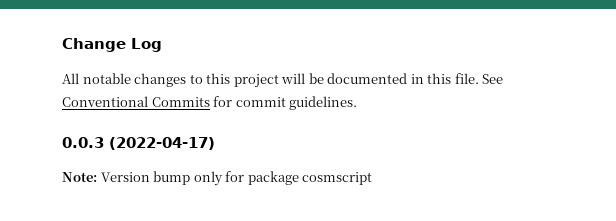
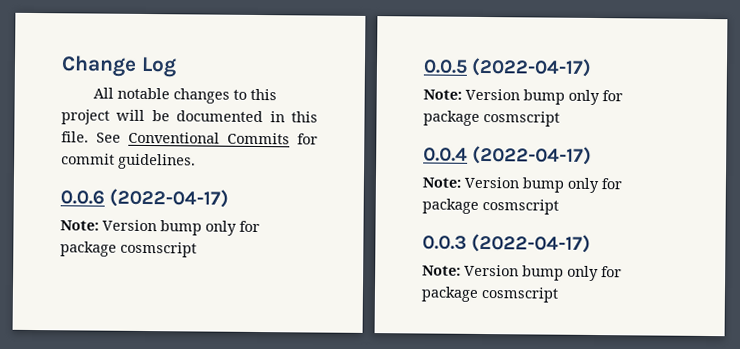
(358, 103) none -> [60,188,230,208] [60,219,260,236] [60,241,197,258] [423,57,593,77] [423,88,623,106] [423,110,560,127] [423,145,593,165] [422,176,622,194] [422,198,559,215] // 0.0.6 (2022-04-17) // Note: Version bump only for package cosmscript // 0.0.5 (2022-04-17) // Note: Version bump only for package cosmscript // 0.0.4 (2022-04-17) // Note: Version bump only for package cosmscript

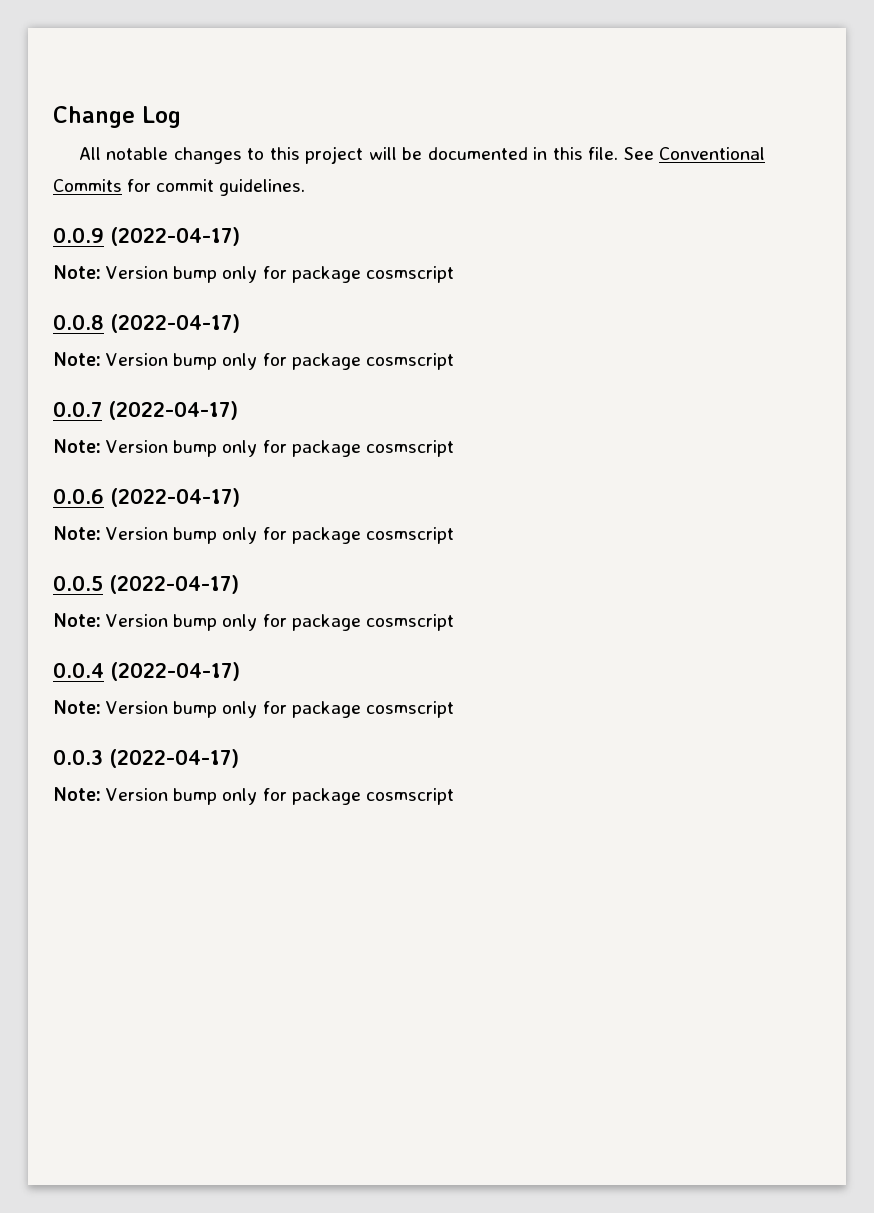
(196, 161) none -> [53,227,240,246] [53,265,454,283] [53,314,240,333] [53,352,454,370] [53,401,238,420] [53,439,454,457] // 0.0.9 (2022-04-17) // Note: Version bump only for package cosmscript // 0.0.8 (2022-04-17) // Note: Version bump only for package cosmscript // 0.0.7 (2022-04-17) // Note: Version bump only for package cosmscript

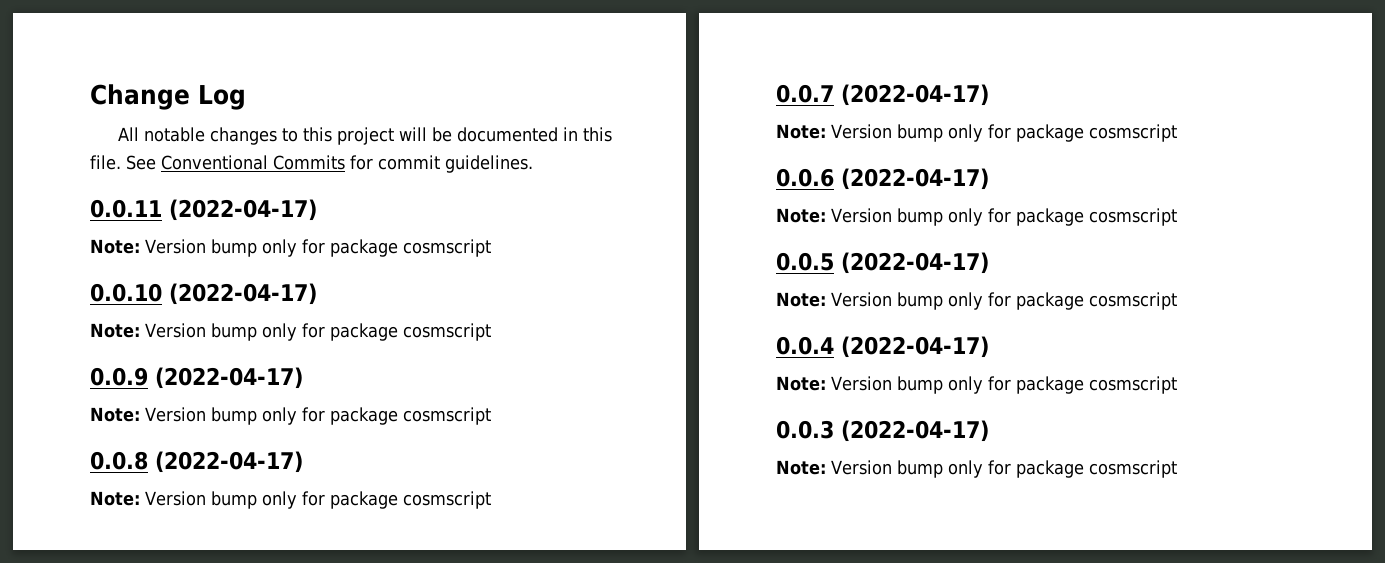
(306, 187) none -> [90,199,317,221] [90,239,491,257] [90,283,317,305] [90,323,491,341] // 0.0.11 (2022-04-17) // Note: Version bump only for package cosmscript // 0.0.10 (2022-04-17) // Note: Version bump only for package cosmscript

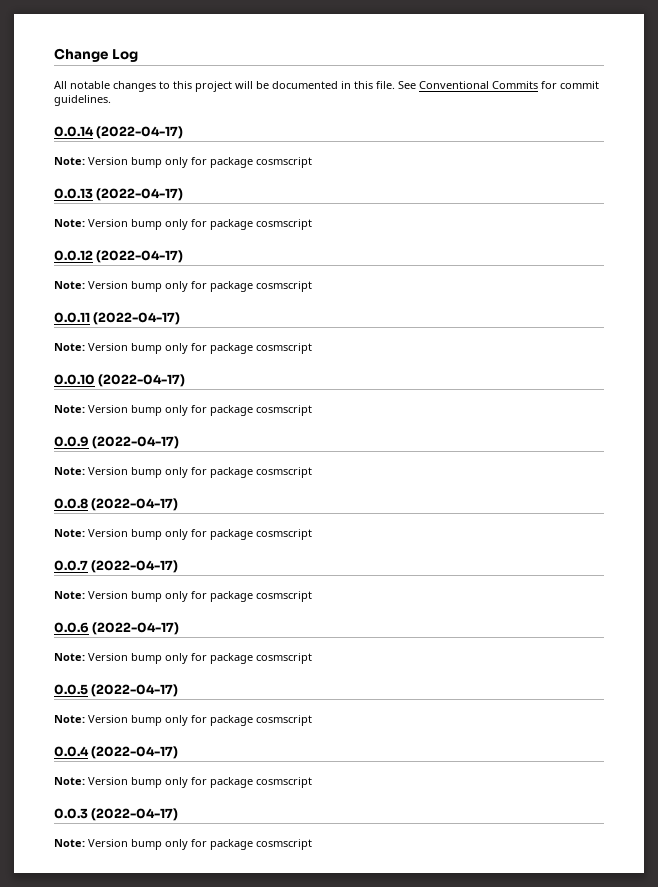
(533, 164) none -> [54,126,184,139] [54,157,312,168] [54,188,184,201] [54,219,312,230] [54,250,184,263] [54,281,312,292] // 0.0.14 (2022-04-17) // Note: Version bump only for package cosmscript // 0.0.13 (2022-04-17) // Note: Version bump only for package cosmscript // 0.0.12 (2022-04-17) // Note: Version bump only for package cosmscript

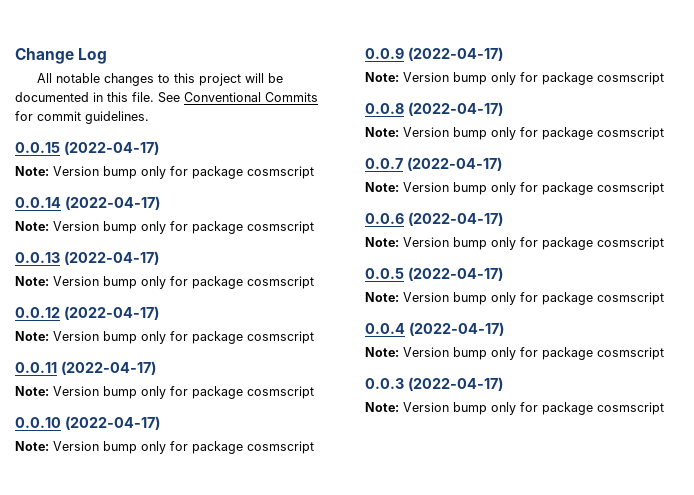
(111, 100) none -> [15,141,159,155] [15,166,314,179] // 0.0.15 (2022-04-17) // Note: Version bump only for package cosmscript

